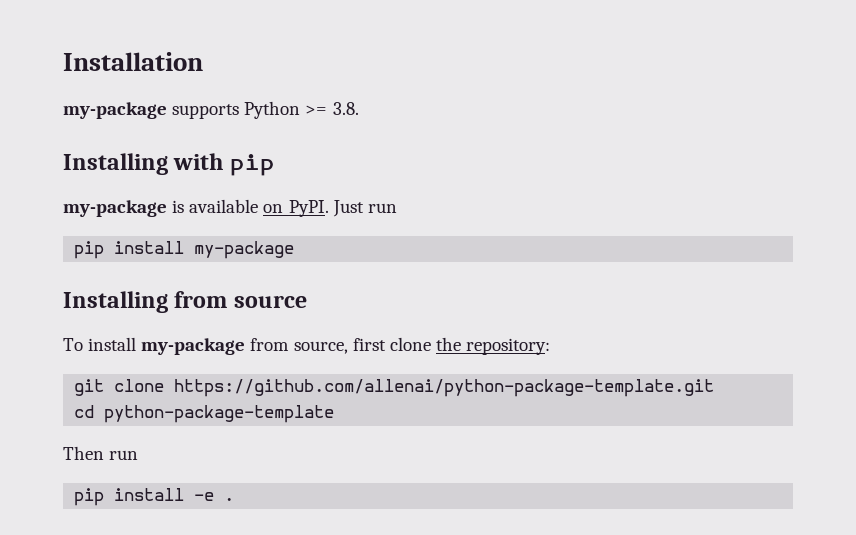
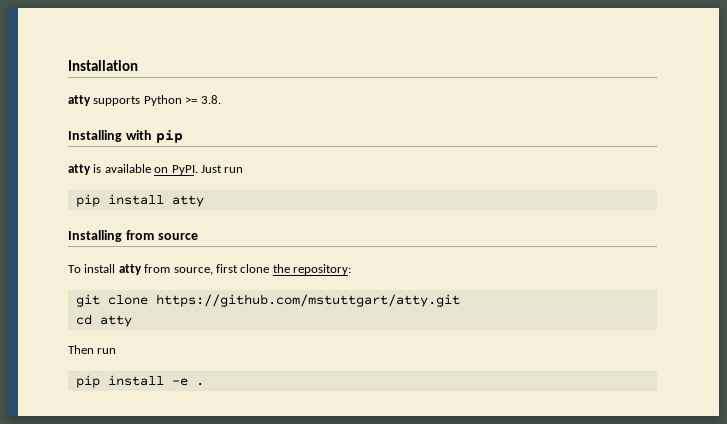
[63,102,167,119] my-package -> [68,95,91,106] atty
[63,200,167,217] my-package -> [68,164,91,175] atty
[194,241,295,259] my-package -> [171,195,204,207] atty
[141,338,246,355] my-package -> [118,264,142,275] atty
[174,379,715,397] https://github.com/allenai/python-package-template.git -> [155,294,460,307] https://github.com/mstuttgart/atty.git
[104,405,335,423] python-package-template -> [99,315,132,327] atty

